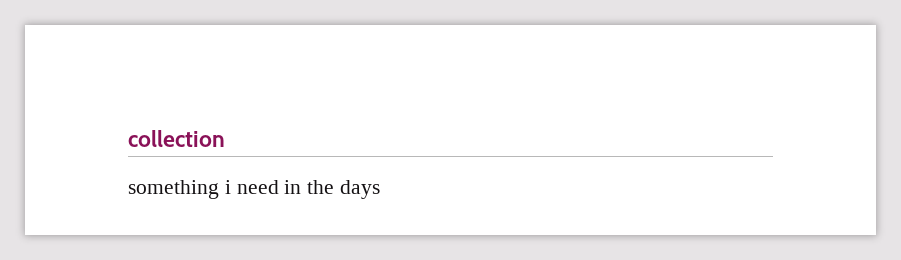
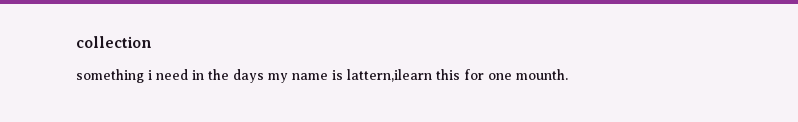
(381, 189) none -> [268,69,568,83] my name is lattern,ilearn this for one mounth.

